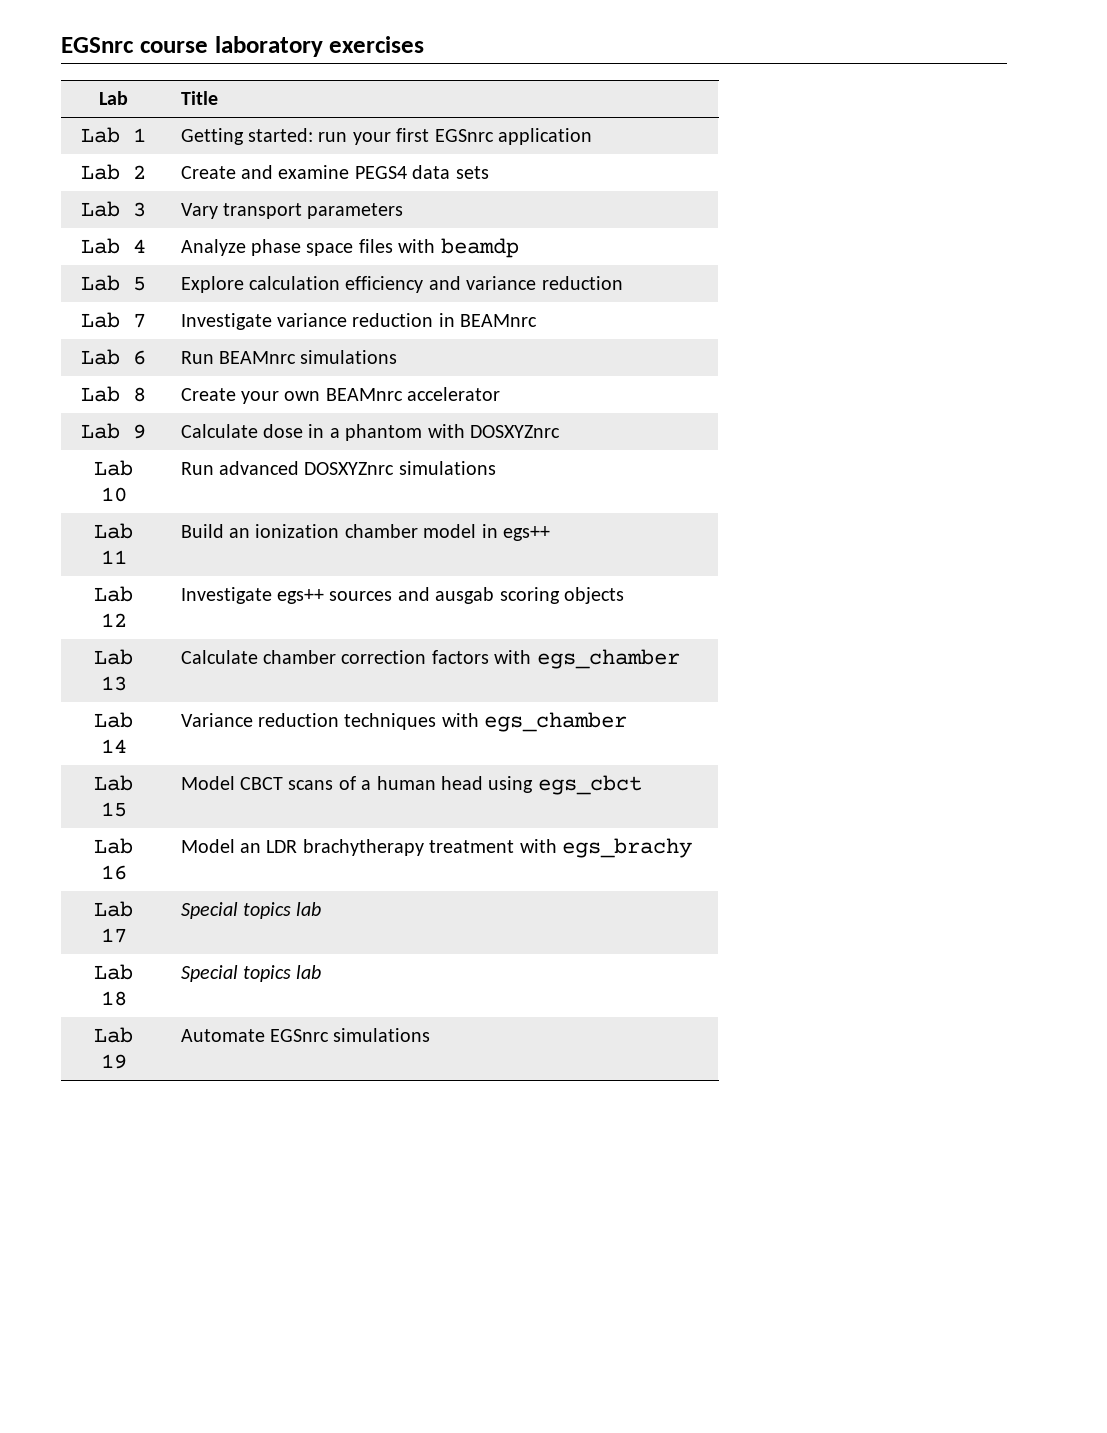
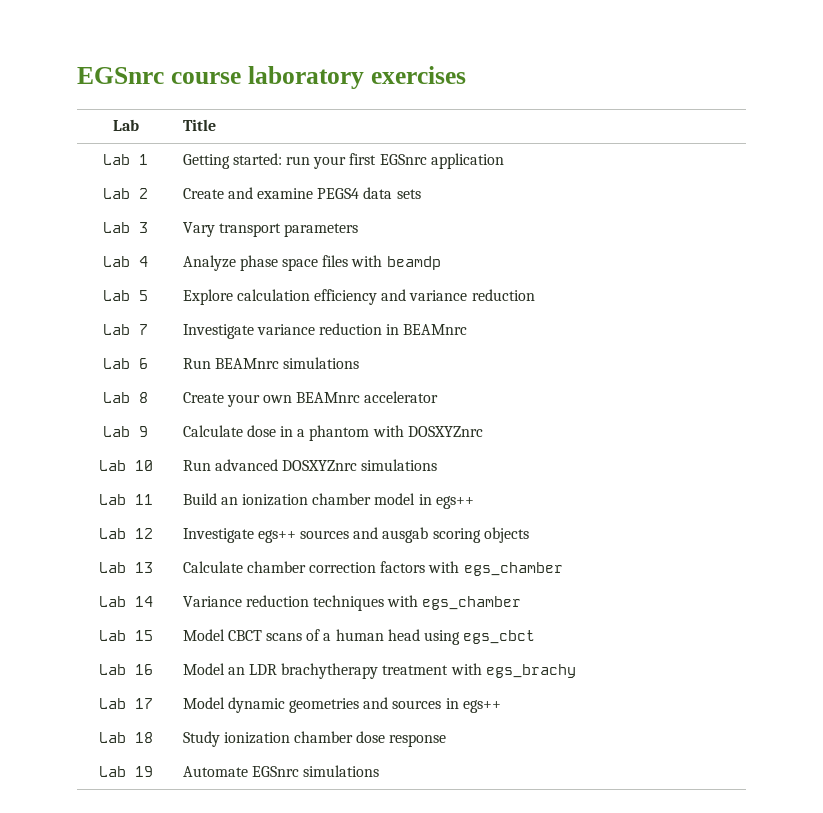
[180,902,322,919] [94,964,133,980] [100,991,127,1006] [180,965,322,982] Special topics lab // Lab 18 | Special topics lab -> [182,697,501,713] [98,732,153,743] [182,731,447,747] Model dynamic geometries and sources in egs++ // Lab 18 | Study ionization chamber dose response

